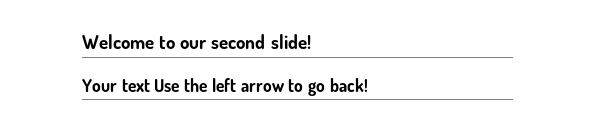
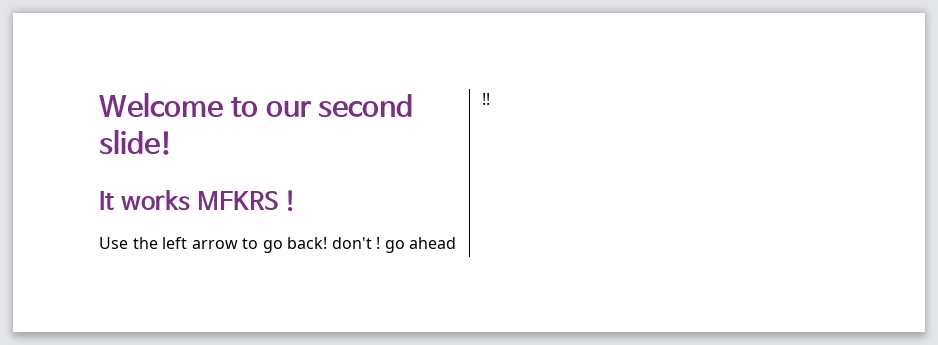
[82,79,150,92] Your text -> [99,190,297,212] It works MFKRS ! //
(368, 85) none -> [331,237,456,253] [482,93,490,105] don't ! go ahead !!

